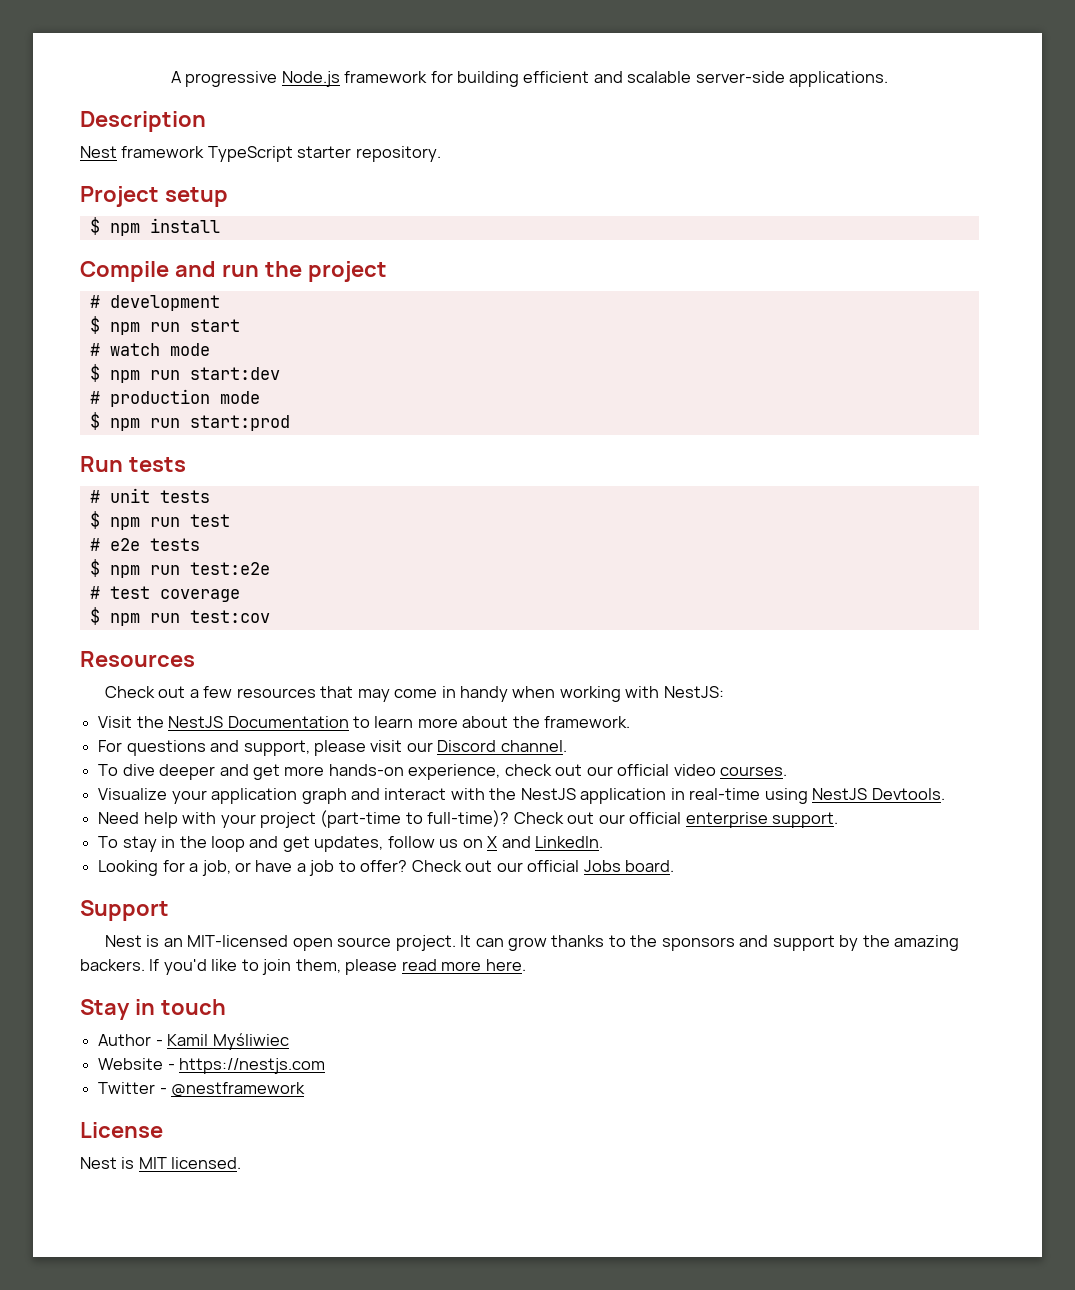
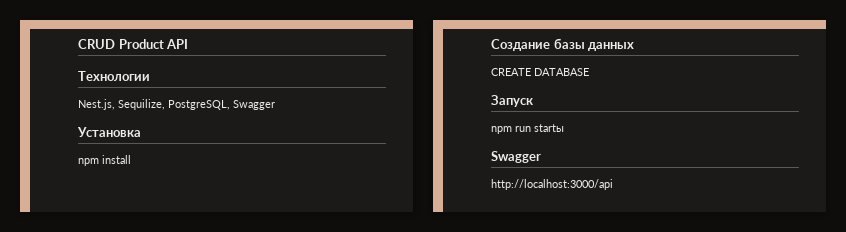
[170,71,889,87] [80,111,206,132] [80,146,441,162] [80,186,228,207] [89,217,220,236] [80,261,387,282] [89,295,220,311] [89,316,240,335] [89,343,210,356] [89,364,280,383] [89,389,260,407] [89,412,290,431] [80,456,186,472] [89,488,210,503] [89,511,230,530] [89,538,200,551] [89,559,270,578] [89,586,240,602] [89,607,270,626] [80,651,195,667] [104,686,724,702] [98,716,631,728] [98,740,567,756] [98,764,788,780] [98,788,945,804] [98,810,839,828] [98,836,604,852] [98,860,674,876] [80,900,169,921] [104,935,960,951] [80,959,526,975] [80,999,226,1020] [98,1033,289,1050] [98,1058,326,1074] [98,1082,306,1097] [80,1122,163,1138] [80,1157,242,1169] A progressive Node.js framework for building efficient and scalable server-side applications. // Description // Nest framework TypeScript starter repository. // Project setup // $ npm install // Compile and run the project // # development // $ npm run start // # watch mode // $ npm run start:dev // # production mode // $ npm run start:prod // Run tests // # unit tests // $ npm run test // # e2e tests // $ npm run test:e2e // # test coverage // $ npm run test:cov // Resources // Check out a few resources that may come in handy when working with NestJS: // Visit the NestJS Documentation to learn more about the framework. // For questions and support, please visit our Discord channel. // To dive deeper and get more hands-on experience, check out our official video courses. // Visualize your application graph and interact with the NestJS application in real-time using NestJS Devtools. // Need help with your project (part-time to full-time)? Check out our official enterprise support. // To stay in the loop and get updates, follow us on X and LinkedIn. // Looking for a job, or have a job to offer? Check out our official Jobs board. // Support // Nest is an MIT-licensed open source project. It can grow thanks to the sponsors and support by the amazing backers. If you'd like to join them, please read more here. // Stay in touch // Author - Kamil Myśliwiec // Website - https://nestjs.com // Twitter - @nestframework // License // Nest is MIT licensed. -> [78,39,189,49] [78,71,150,81] [78,99,275,110] [77,127,141,137] [78,155,131,166] [491,38,635,51] [491,68,589,76] [491,95,533,107] [491,124,564,134] [491,151,541,163] [491,179,613,190] CRUD Product API // Технологии // Nest.js, Sequilize, PostgreSQL, Swagger // Установка // npm install // Создание базы данных // CREATE DATABASE // Запуск // npm run startы // Swagger // http://localhost:3000/api

